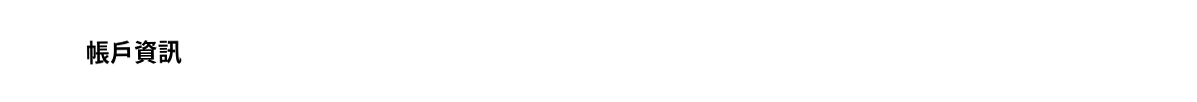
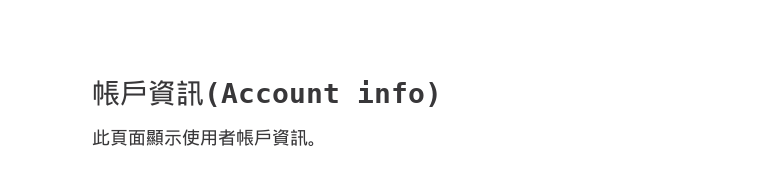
[85,39,183,65] 帳戶資訊 -> [92,80,442,107] [92,129,326,147] 帳戶資訊(Account info) // 此頁面顯示使用者帳戶資訊。

